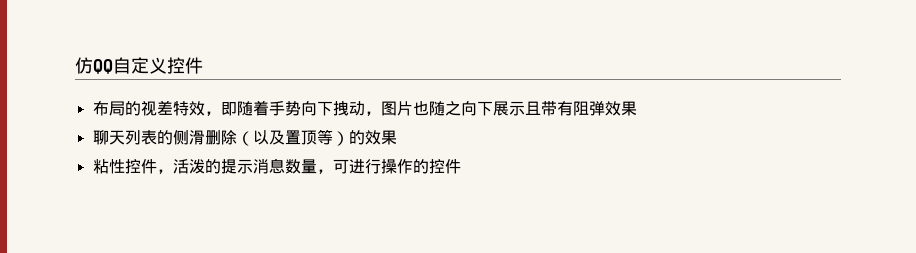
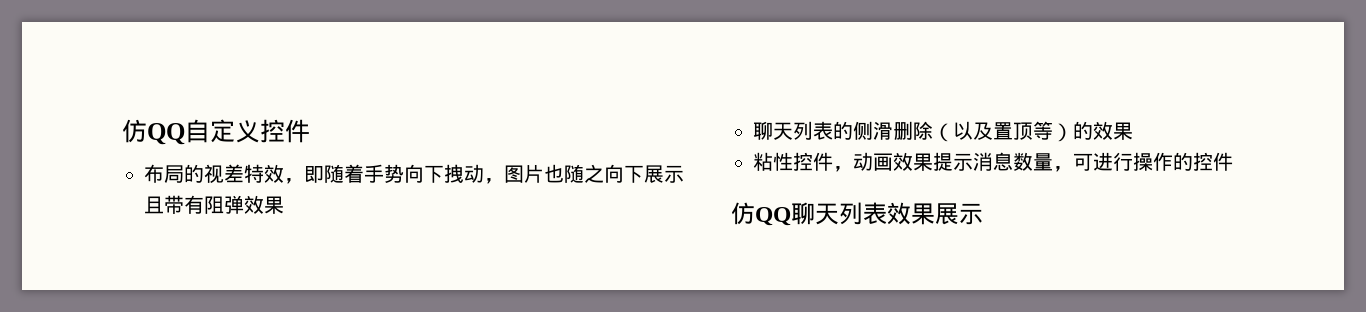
[172,159,221,174] 活泼的 -> [853,152,933,171] 动画效果
(461, 166) none -> [731,202,983,226] // 仿QQ聊天列表效果展示

